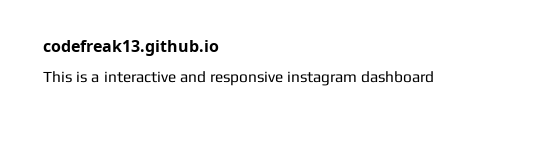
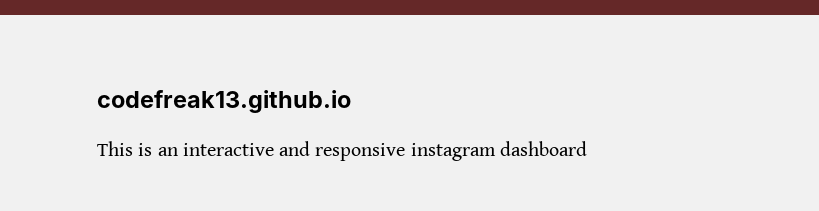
[91,74,100,83] a -> [157,147,178,156] an

